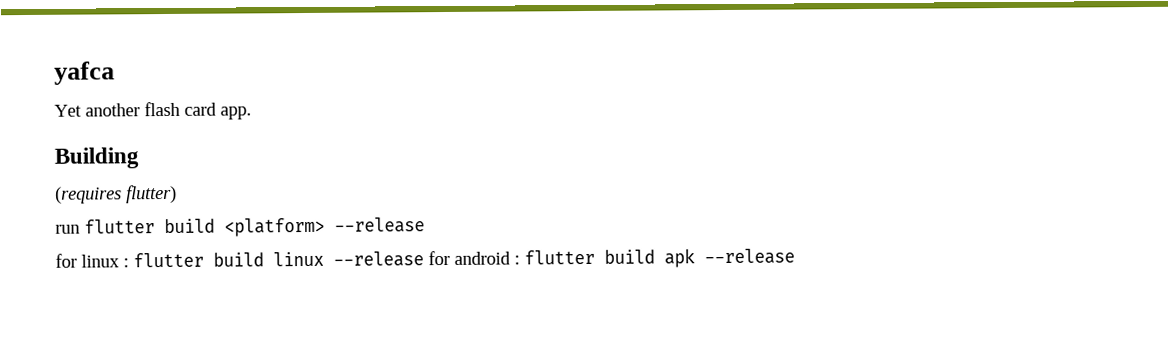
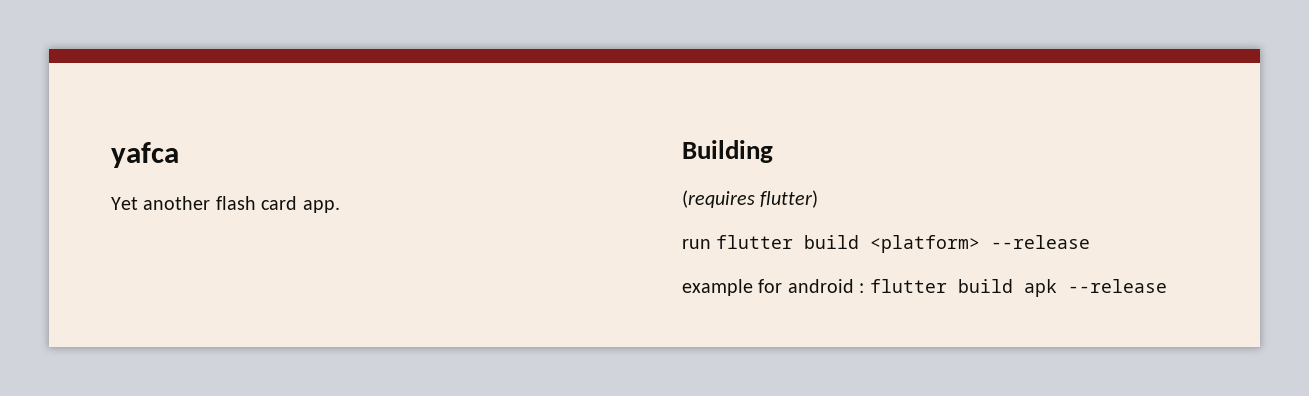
[55,251,424,268] for linux : flutter build linux --release -> [682,279,753,296] example

